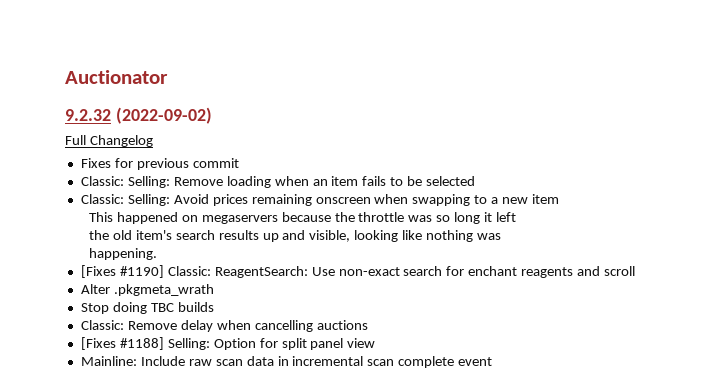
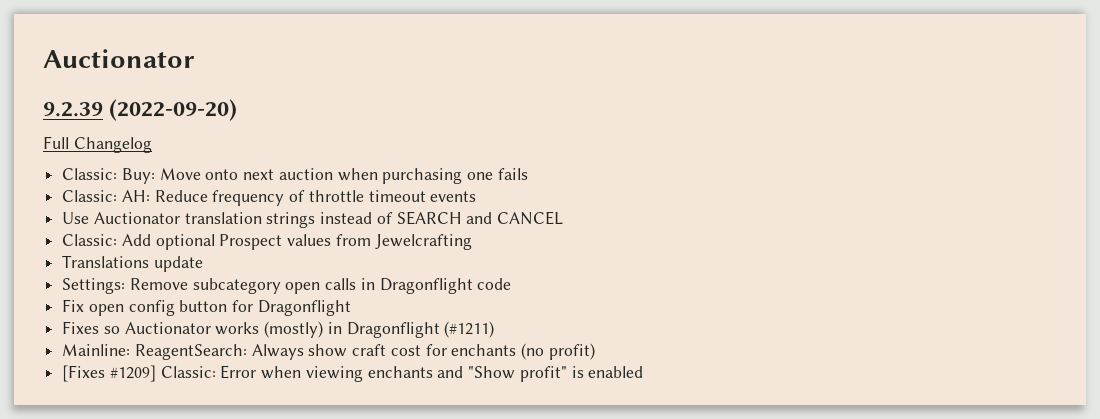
[65,107,212,124] 9.2.32 (2022-09-02) -> [43,99,238,121] 9.2.39 (2022-09-20)
[80,158,239,170] [80,176,476,188] [80,194,560,206] [88,212,516,224] [88,230,501,242] [88,248,157,260] [80,265,636,278] [80,284,214,296] [80,302,214,314] [80,320,368,332] [80,337,376,350] [80,356,493,368] Fixes for previous commit // Classic: Selling: Remove loading when an item fails to be selected // Classic: Selling: Avoid prices remaining onscreen when swapping to a new item // This happened on megaservers because the throttle was so long it left // the old item's search results up and visible, looking like nothing was // happening. // [Fixes #1190] Classic: ReagentSearch: Use non-exact search for enchant reagents and scroll // Alter .pkgmeta_wrath // Stop doing TBC builds // Classic: Remove delay when cancelling auctions // [Fixes #1188] Selling: Option for split panel view // Mainline: Include raw scan data in incremental scan complete event -> [62,168,528,184] [62,190,477,206] [62,211,564,228] [62,234,472,250] [62,255,203,272] [62,278,512,294] [62,299,351,316] [62,321,495,338] [62,343,595,360] [62,365,644,382] Classic: Buy: Move onto next auction when purchasing one fails // Classic: AH: Reduce frequency of throttle timeout events // Use Auctionator translation strings instead of SEARCH and CANCEL // Classic: Add optional Prospect values from Jewelcrafting // Translations update // Settings: Remove subcategory open calls in Dragonflight code // Fix open config button for Dragonflight // Fixes so Auctionator works (mostly) in Dragonflight (#1211) // Mainline: ReagentSearch: Always show craft cost for enchants (no profit) // [Fixes #1209] Classic: Error when viewing enchants and "Show profit" is enabled

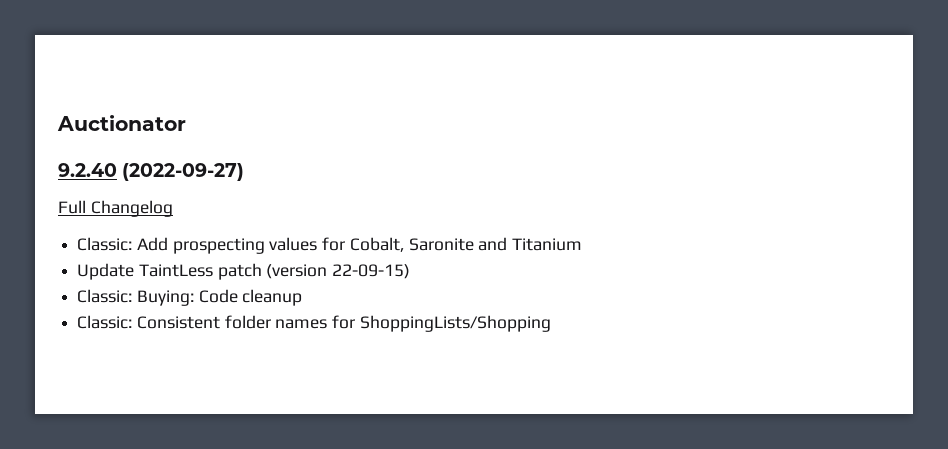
[43,99,238,121] 9.2.39 (2022-09-20) -> [58,163,245,181] 9.2.40 (2022-09-27)
[121,168,528,184] [62,190,477,206] [62,211,564,228] [62,234,472,250] [62,255,203,272] [62,278,512,294] [62,299,351,316] [62,321,495,338] [62,343,595,360] [62,365,644,382] Buy: Move onto next auction when purchasing one fails // Classic: AH: Reduce frequency of throttle timeout events // Use Auctionator translation strings instead of SEARCH and CANCEL // Classic: Add optional Prospect values from Jewelcrafting // Translations update // Settings: Remove subcategory open calls in Dragonflight code // Fix open config button for Dragonflight // Fixes so Auctionator works (mostly) in Dragonflight (#1211) // Mainline: ReagentSearch: Always show craft cost for enchants (no profit) // [Fixes #1209] Classic: Error when viewing enchants and "Show profit" is enabled -> [136,237,583,254] [77,263,411,280] [77,289,303,306] [77,315,551,332] Add prospecting values for Cobalt, Saronite and Titanium // Update TaintLess patch (version 22-09-15) // Classic: Buying: Code cleanup // Classic: Consistent folder names for ShoppingLists/Shopping

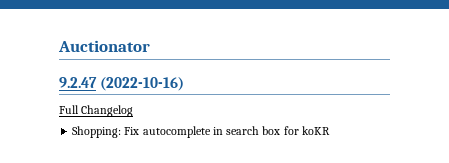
[58,163,245,181] 9.2.40 (2022-09-27) -> [59,77,185,91] 9.2.47 (2022-10-16)
[77,237,583,254] [77,263,411,280] [77,289,303,306] [77,315,551,332] Classic: Add prospecting values for Cobalt, Saronite and Titanium // Update TaintLess patch (version 22-09-15) // Classic: Buying: Code cleanup // Classic: Consistent folder names for ShoppingLists/Shopping -> [72,126,330,138] Shopping: Fix autocomplete in search box for koKR

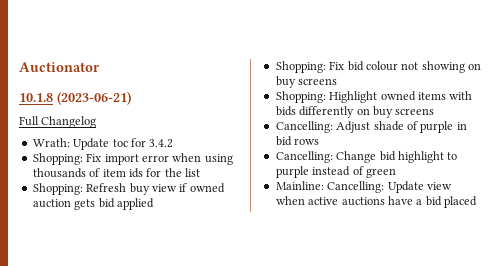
[59,77,185,91] 9.2.47 (2022-10-16) -> [19,91,131,105] 10.1.8 (2023-06-21)
[72,126,330,138] Shopping: Fix autocomplete in search box for koKR -> [32,138,174,150] [32,153,233,165] [32,168,200,178] [32,183,225,195] [32,198,154,210] [275,61,481,73] [275,76,338,88] [275,91,473,103] [275,106,435,118] [275,121,467,133] [275,136,320,146] [275,151,458,163] [275,166,396,178] [275,181,452,193] [275,196,477,208] Wrath: Update toc for 3.4.2 // Shopping: Fix import error when using thousands of item ids for the list // Shopping: Refresh buy view if owned auction gets bid applied // Shopping: Fix bid colour not showing on buy screens // Shopping: Highlight owned items with bids differently on buy screens // Cancelling: Adjust shade of purple in bid rows // Cancelling: Change bid highlight to purple instead of green // Mainline: Cancelling: Update view when active auctions have a bid placed

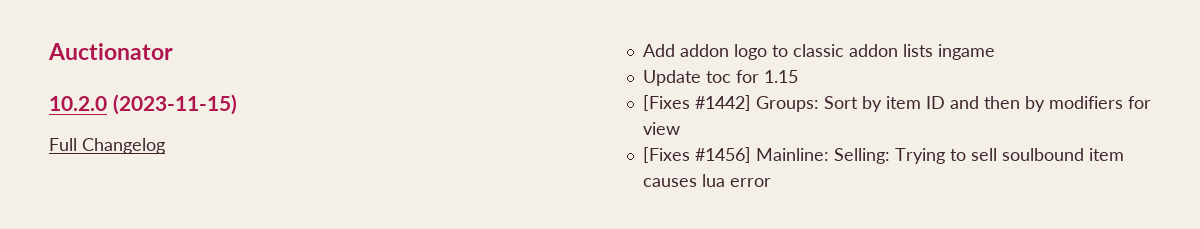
[19,91,131,105] 10.1.8 (2023-06-21) -> [49,94,237,115] 10.2.0 (2023-11-15)
[32,138,174,150] [32,153,233,165] [32,168,200,178] [32,183,225,195] [32,198,154,210] [275,61,481,73] [275,76,338,88] [275,91,473,103] [275,106,435,118] [275,121,467,133] [275,136,320,146] [275,151,458,163] [275,166,396,178] [275,181,452,193] [275,196,477,208] Wrath: Update toc for 3.4.2 // Shopping: Fix import error when using thousands of item ids for the list // Shopping: Refresh buy view if owned auction gets bid applied // Shopping: Fix bid colour not showing on buy screens // Shopping: Highlight owned items with bids differently on buy screens // Cancelling: Adjust shade of purple in bid rows // Cancelling: Change bid highlight to purple instead of green // Mainline: Cancelling: Update view when active auctions have a bid placed -> [642,44,995,60] [642,70,798,86] [642,95,1151,112] [642,122,680,135] [642,147,1124,164] [642,174,771,187] Add addon logo to classic addon lists ingame // Update toc for 1.15 // [Fixes #1442] Groups: Sort by item ID and then by modifiers for view // [Fixes #1456] Mainline: Selling: Trying to sell soulbound item causes lua error

